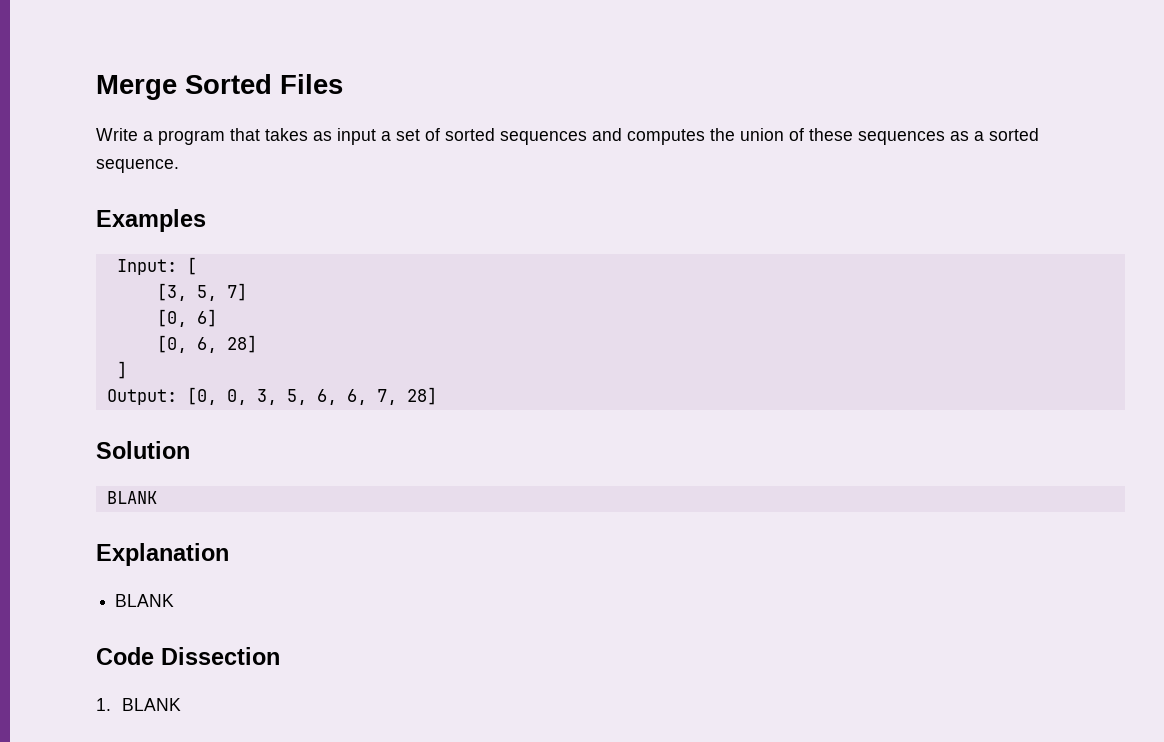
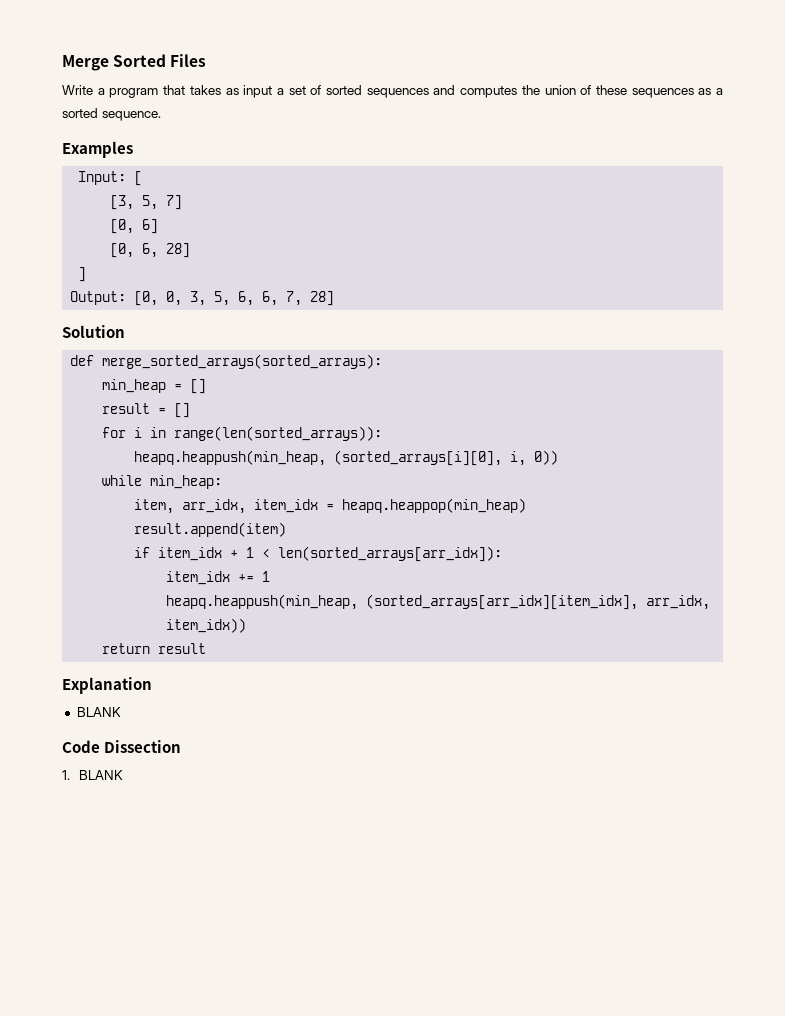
[106,491,157,504] BLANK -> [70,354,383,369] [102,379,207,394] [102,403,191,418] [102,426,383,441] [134,450,559,466] [102,475,223,489] [134,498,527,514] [134,522,287,537] [134,546,503,562] [166,571,271,585] [166,594,711,610] [166,618,247,633] [102,643,207,654] def merge_sorted_arrays(sorted_arrays): // min_heap = [] // result = [] // for i in range(len(sorted_arrays)): // heapq.heappush(min_heap, (sorted_arrays[i][0], i, 0)) // while min_heap: // item, arr_idx, item_idx = heapq.heappop(min_heap) // result.append(item) // if item_idx + 1 < len(sorted_arrays[arr_idx]): // item_idx += 1 // heapq.heappush(min_heap, (sorted_arrays[arr_idx][item_idx], arr_idx, item_idx)) // return result

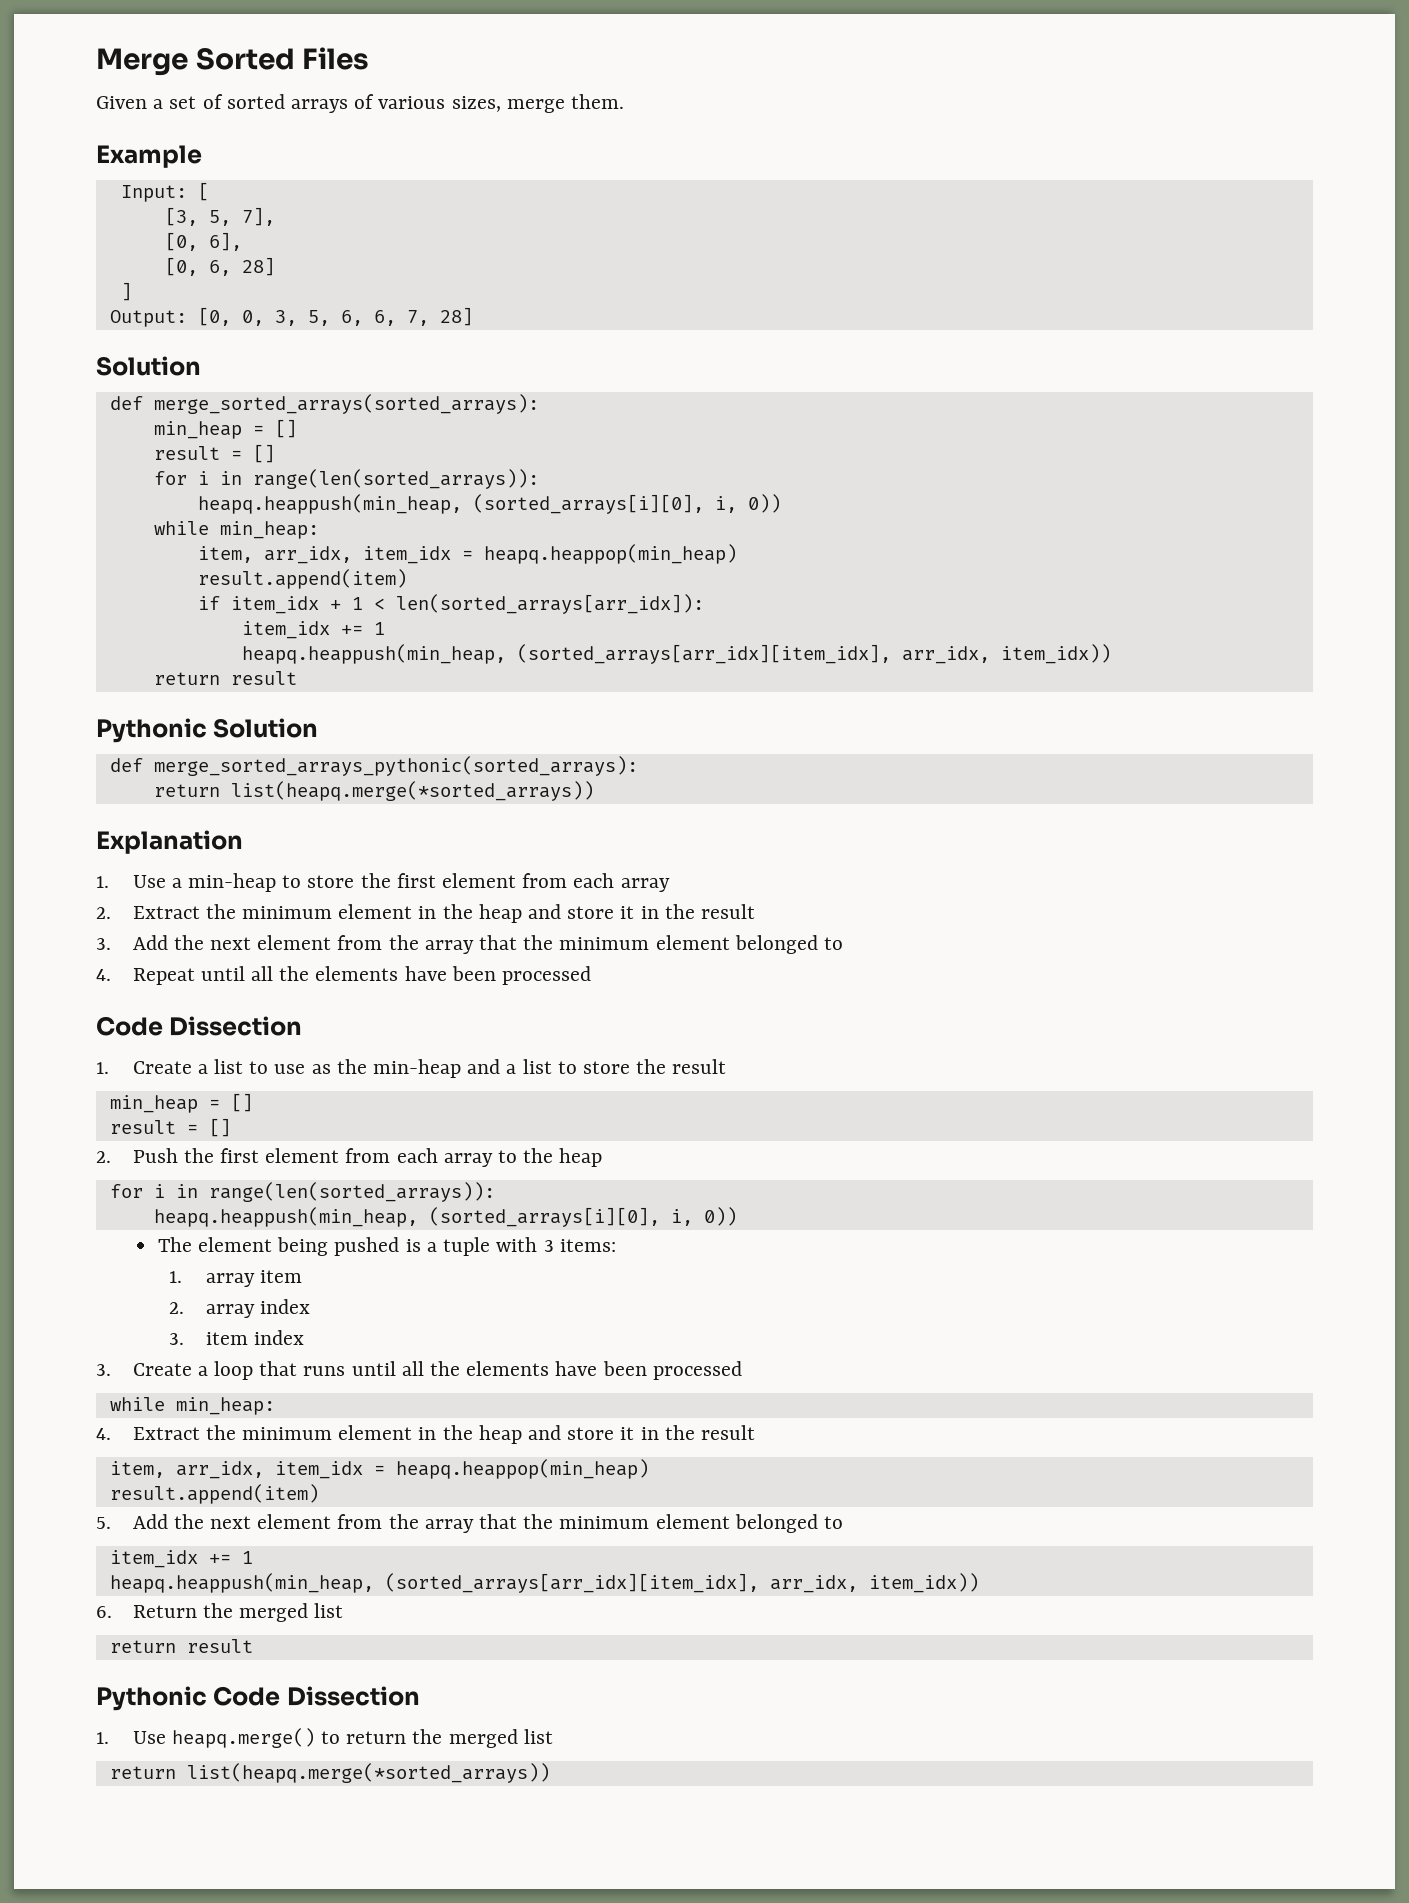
[62,85,724,98] [62,108,161,121] [62,141,133,158] Write a program that takes as input a set of sorted sequences and computes the union of these sequences as a sorted sequence. // Examples -> [96,94,625,113] [96,145,202,168] Given a set of sorted arrays of various sizes, merge them. // Example
[166,195,183,210] [110,219,159,234] 7] // [0, 6] -> [241,207,275,226] [164,232,242,251] 7], // [0, 6],
[62,677,152,694] [76,707,121,717] [62,740,182,753] [62,770,123,780] Explanation // BLANK // Code Dissection // 1. BLANK -> [96,718,319,743] [109,756,638,776] [153,781,594,801] [96,830,243,854] [96,873,670,892] [96,904,756,923] [96,935,844,954] [96,966,592,985] [96,1016,303,1036] [96,1059,727,1078] [109,1093,253,1113] [109,1118,231,1137] [96,1148,603,1167] [109,1182,495,1202] [153,1207,737,1227] [157,1237,616,1256] [169,1270,302,1287] [169,1299,310,1318] [169,1330,304,1345] [96,1361,742,1380] [109,1397,275,1415] [96,1425,756,1444] [109,1459,649,1479] [109,1484,319,1504] [96,1514,844,1533] [109,1550,253,1568] [109,1573,979,1593] [96,1603,344,1622] [109,1639,253,1653] [96,1686,420,1711] [96,1728,553,1748] [109,1763,550,1783] Pythonic Solution // def merge_sorted_arrays_pythonic(sorted_arrays): // return list(heapq.merge(*sorted_arrays)) // Explanation // 1. Use a min-heap to store the first element from each array // 2. Extract the minimum element in the heap and store it in the result // 3. Add the next element from the array that the minimum element belonged to // 4. Repeat until all the elements have been processed // Code Dissection // 1. Create a list to use as the min-heap and a list to store the result // min_heap = [] // result = [] // 2. Push the first element from each array to the heap // for i in range(len(sorted_arrays)): // heapq.heappush(min_heap, (sorted_arrays[i][0], i, 0)) // The element being pushed is a tuple with 3 items: // 1. array item // 2. array index // 3. item index // 3. Create a loop that runs until all the elements have been processed // while min_heap: // 4. Extract the minimum element in the heap and store it in the result // item, arr_idx, item_idx = heapq.heappop(min_heap) // result.append(item) // 5. Add the next element from the array that the minimum element belonged to // item_idx += 1 // heapq.heappush(min_heap, (sorted_arrays[arr_idx][item_idx], arr_idx, item_idx)) // 6. Return the merged list // return result // Pythonic Code Dissection // 1. Use heapq.merge() to return the merged list // return list(heapq.merge(*sorted_arrays))

